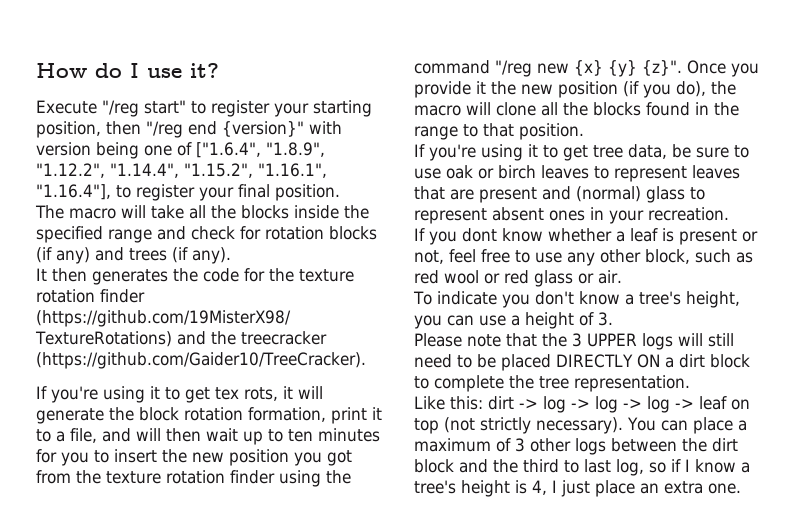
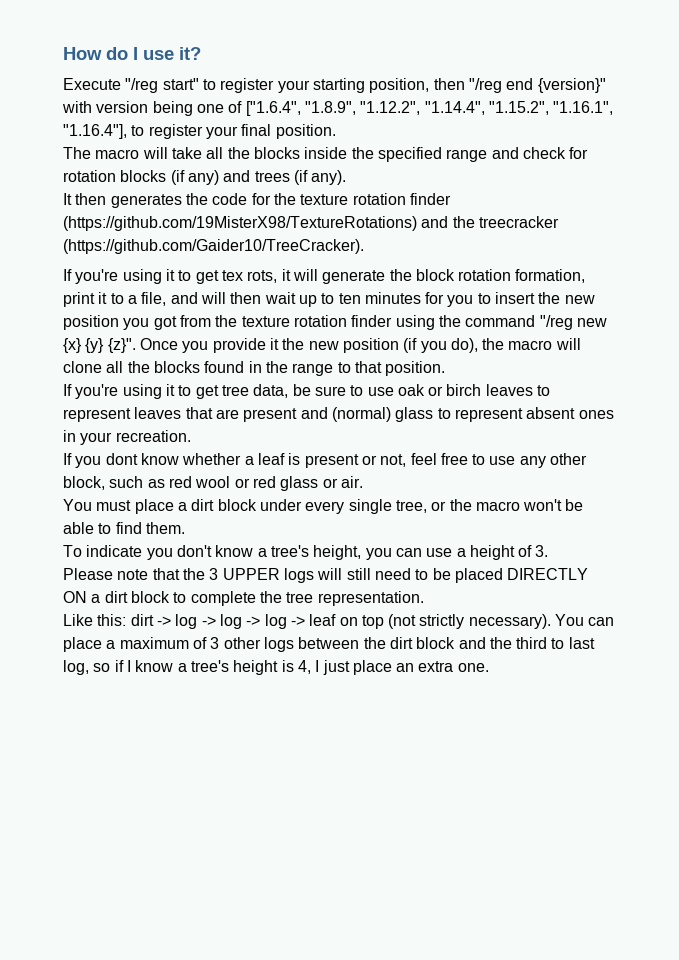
(622, 277) none -> [63,499,584,514] [63,522,185,534] // You must place a dirt block under every single tree, or the macro won't be able to find them.

